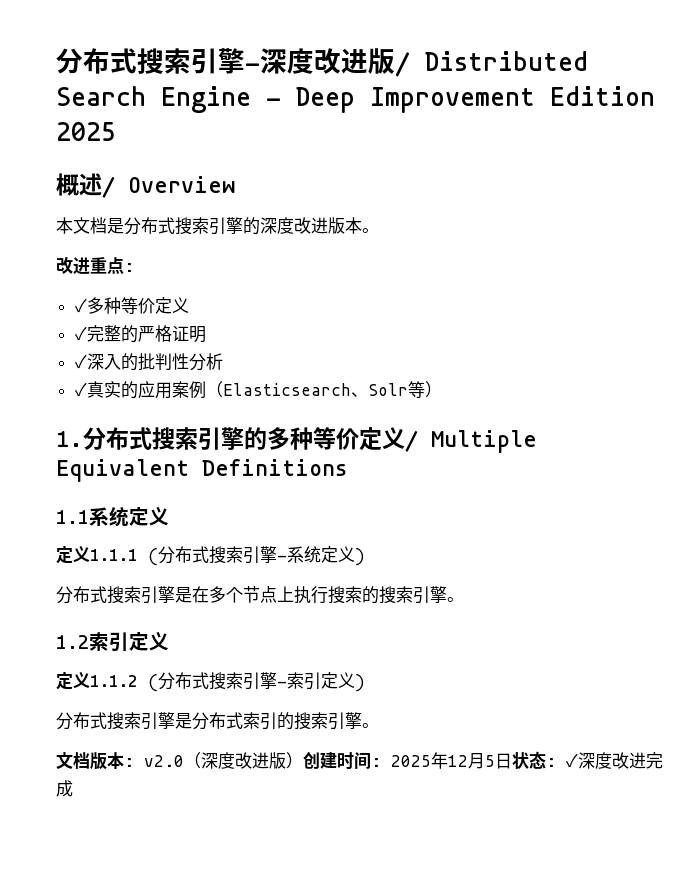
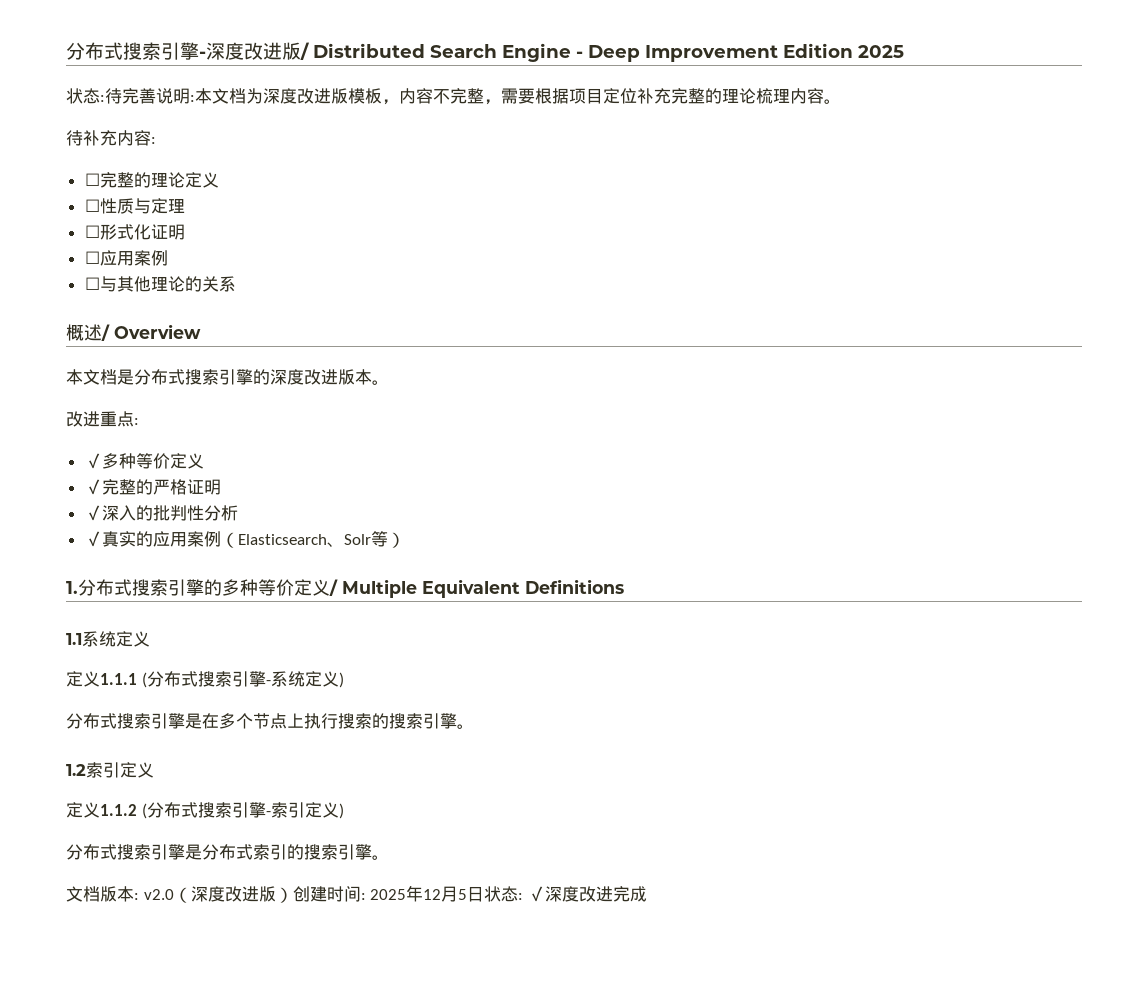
(116, 131) none -> [66,88,841,105] [66,130,156,146] [84,172,219,188] [84,198,185,214] [84,224,185,240] [84,250,168,266] [84,276,236,292] // 状态:待完善说明:本文档为深度改进版模板，内容不完整，需要根据项目定位补充完整的理论梳理内容。 // 待补充内容: // ☐完整的理论定义 // ☐性质与定理 // ☐形式化证明 // ☐应用案例 // ☐与其他理论的关系

